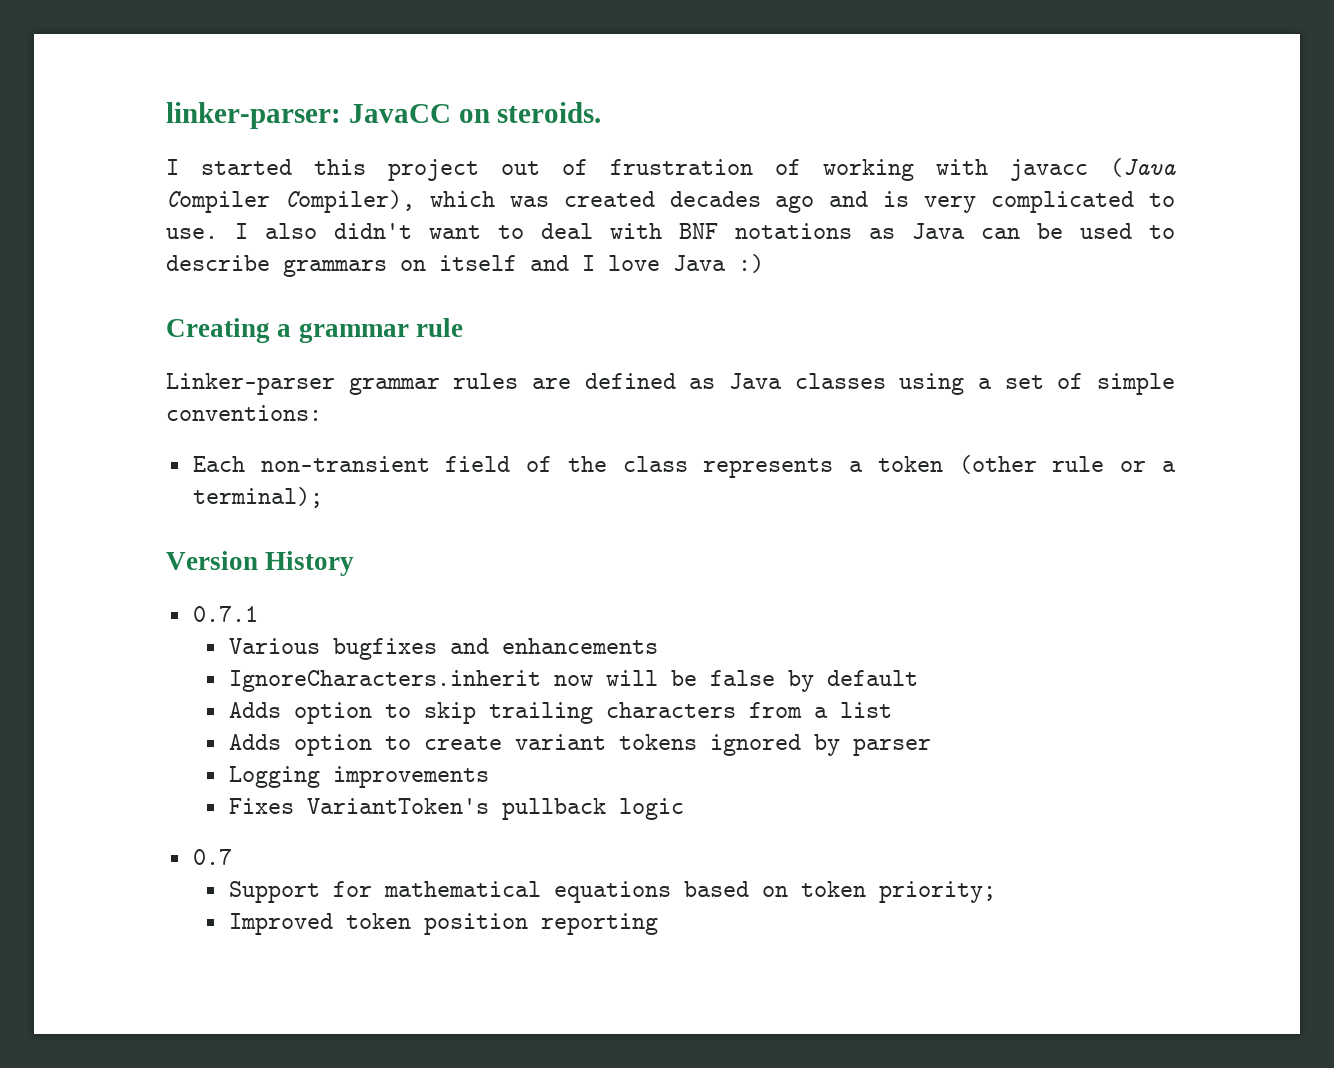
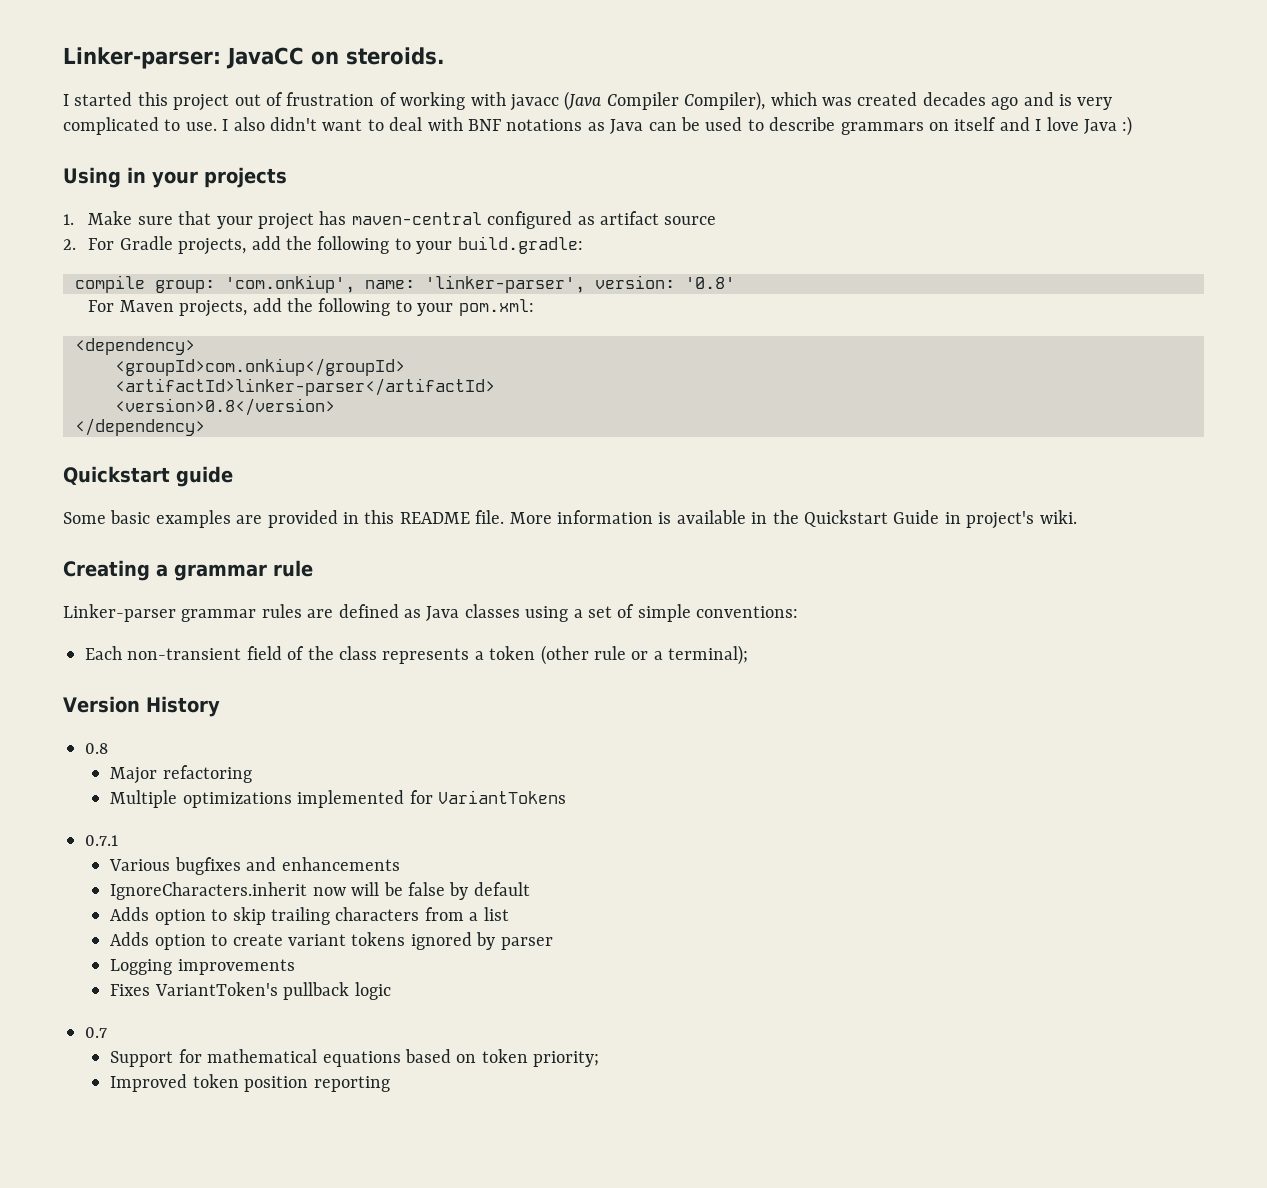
[166,102,341,129] linker-parser: -> [63,47,221,69] Linker-parser:
(764, 263) none -> [63,167,287,188] [63,211,717,230] [63,236,583,255] [75,275,735,293] [88,298,534,317] [75,338,195,355] [115,358,405,376] [115,378,495,396] [115,398,335,416] [75,418,205,436] [63,466,233,487] [63,510,1077,529] // Using in your projects // 1. Make sure that your project has maven-central configured as artifact source // 2. For Gradle projects, add the following to your build.gradle: // compile group: 'com.onkiup', name: 'linker-parser', version: '0.8' // For Maven projects, add the following to your pom.xml: // <dependency> // <groupId>com.onkiup</groupId> // <artifactId>linker-parser</artifactId> // <version>0.8</version> // </dependency> // Quickstart guide // Some basic examples are provided in this README file. More information is available in the Quickstart Guide in project's wiki.
(355, 563) none -> [85,743,108,754] [110,765,252,784] [110,790,566,808] // 0.8 // Major refactoring // Multiple optimizations implemented for VariantTokens

